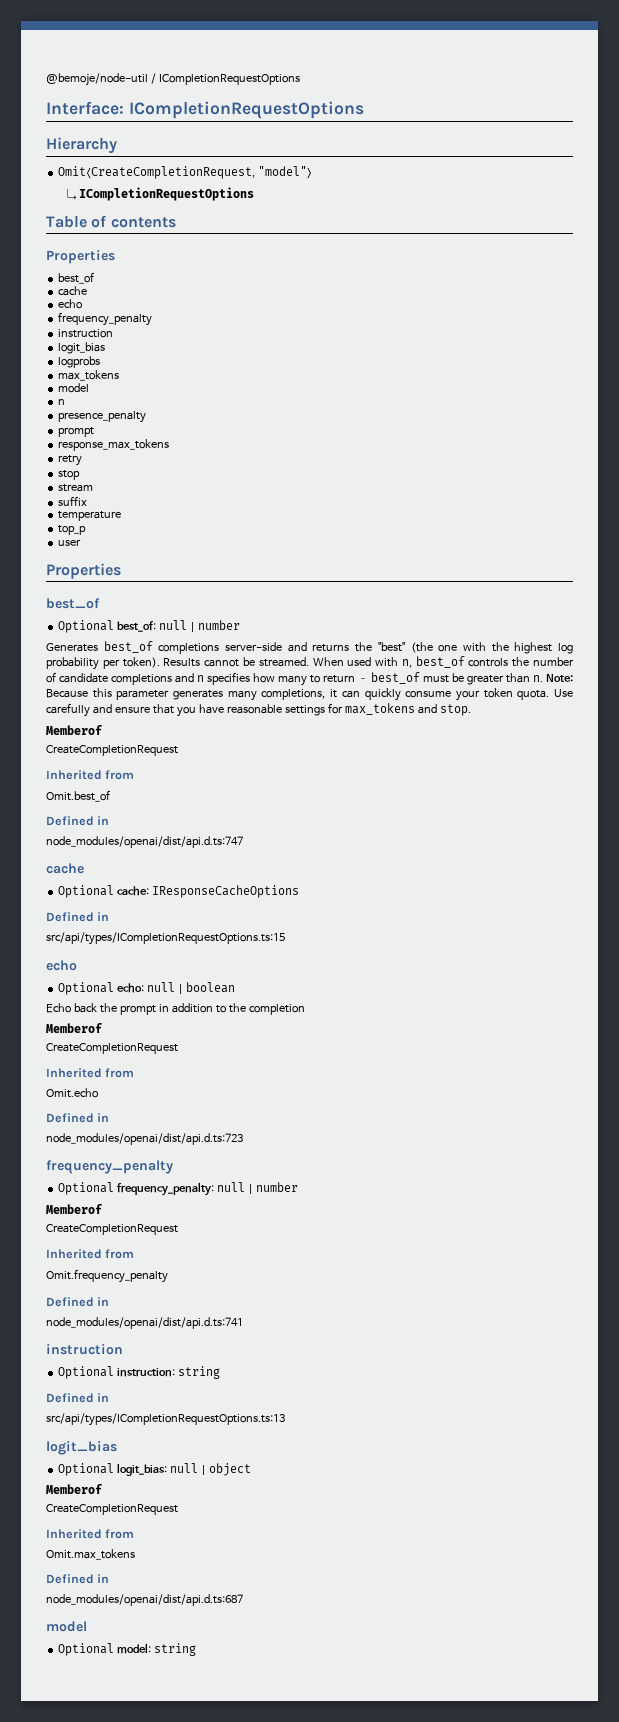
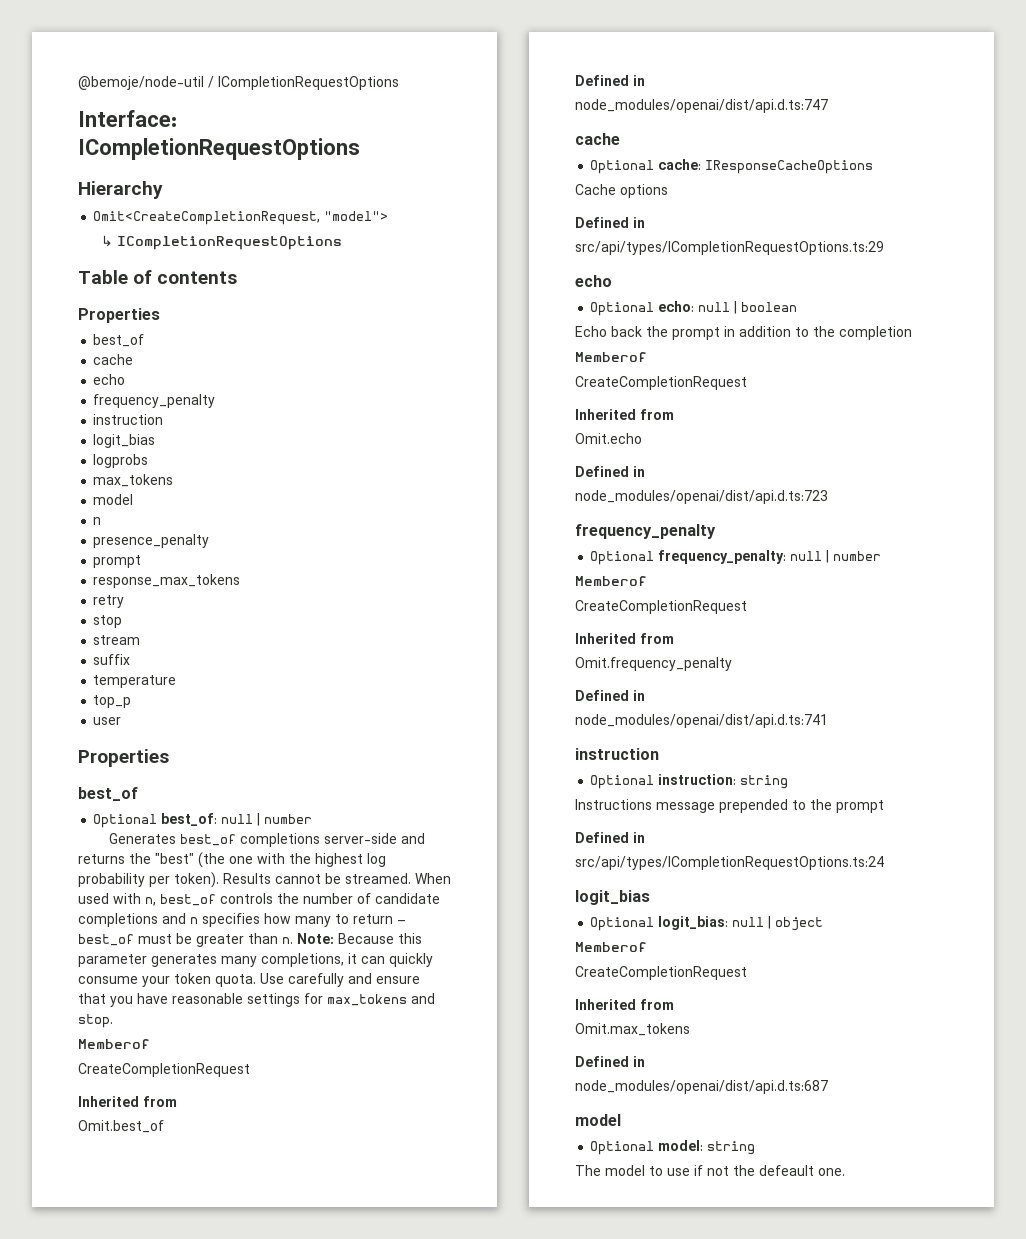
[46,912,110,922] [46,932,285,945] // Defined in // src/api/types/ICompletionRequestOptions.ts:15 -> [575,184,668,198] [575,217,645,228] [575,241,884,255] // Cache options // Defined in // src/api/types/ICompletionRequestOptions.ts:29
[46,1393,110,1403] [46,1413,285,1426] // Defined in // src/api/types/ICompletionRequestOptions.ts:13 -> [575,799,884,813] [575,832,645,843] [575,856,884,870] // Instructions message prepended to the prompt // Defined in // src/api/types/ICompletionRequestOptions.ts:24
(197, 1649) none -> [575,1165,845,1176] // The model to use if not the defeault one.

